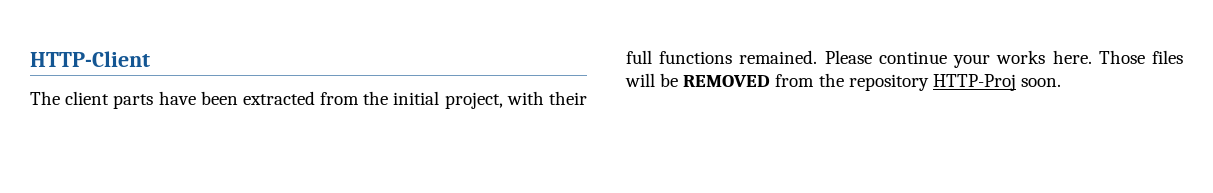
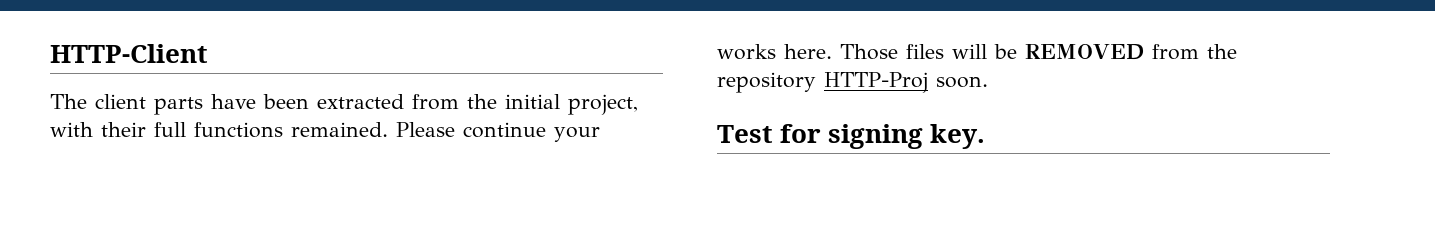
(1061, 82) none -> [717,124,986,149] // Test for signing key.

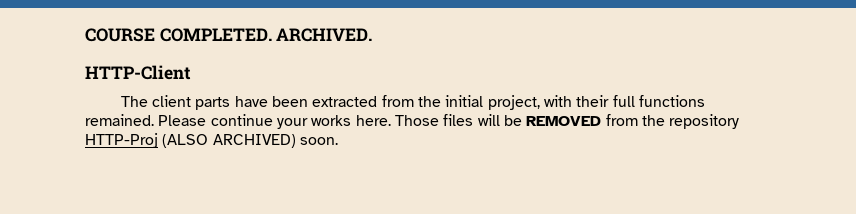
(50, 53) none -> [85,28,373,42] COURSE COMPLETED. ARCHIVED. //
(928, 82) none -> [162,134,296,148] (ALSO ARCHIVED)
[717,124,986,149] // Test for signing key. -> (338, 141) none

